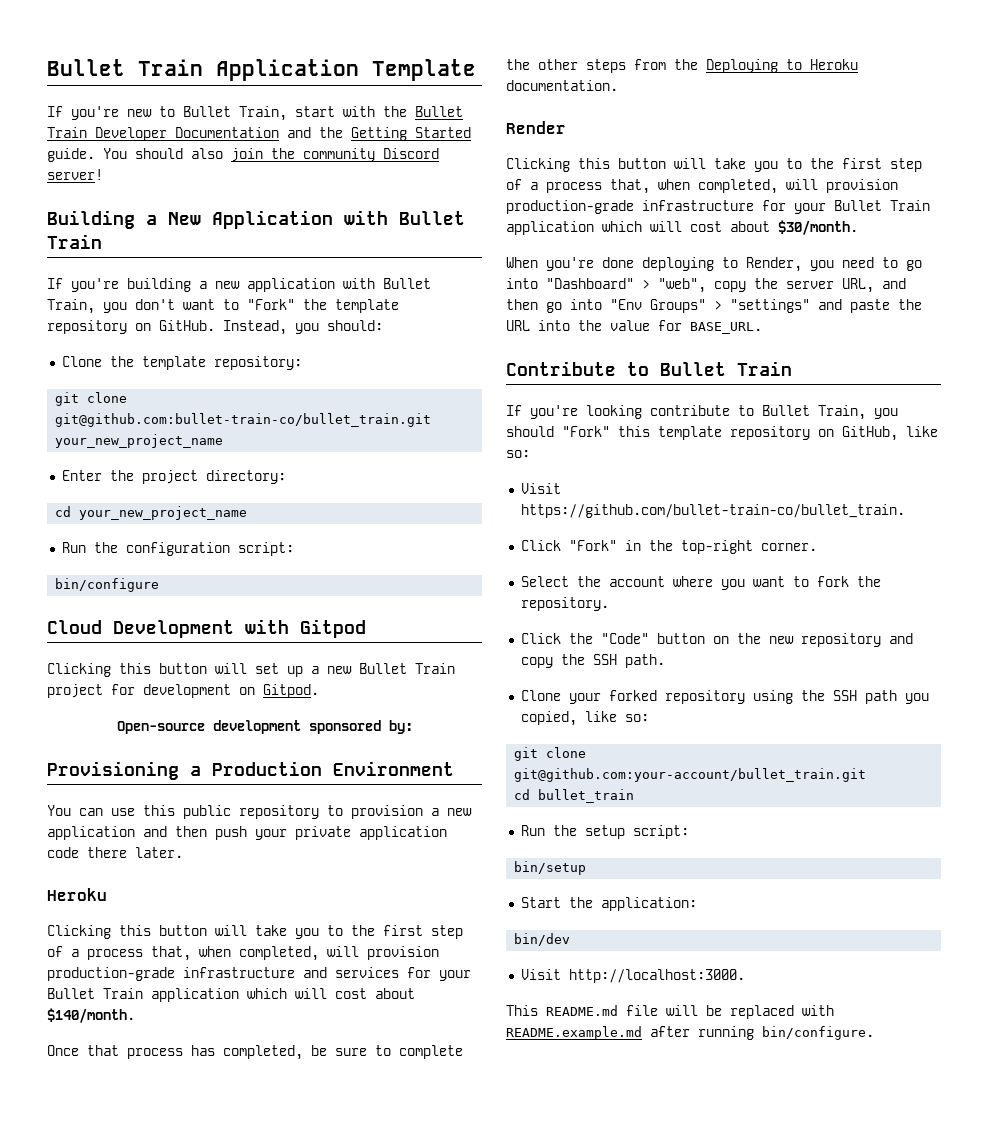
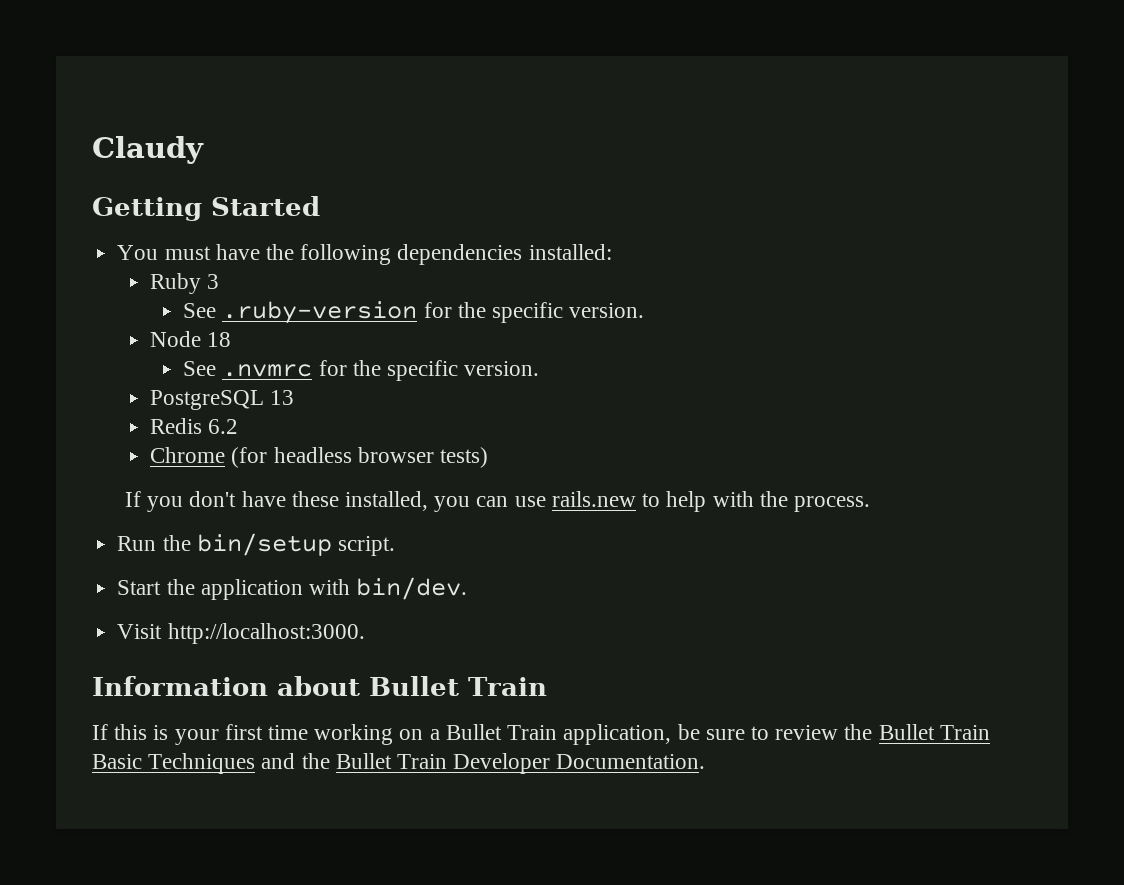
[47,59,476,81] [47,106,463,121] [47,127,471,141] [47,148,439,162] [47,169,103,180] [47,210,465,229] [47,234,102,249] [47,278,431,292] [47,299,399,314] [47,320,383,335] [61,356,302,370] [55,392,128,406] [55,413,432,427] [55,434,224,448] [61,470,286,484] [55,506,248,520] [61,542,294,556] [55,578,160,592] [47,619,366,638] [47,663,455,677] [47,684,319,698] [116,720,413,734] [47,761,454,780] [47,805,472,819] [47,826,447,840] [47,847,183,858] [47,888,107,901] [47,925,463,939] [47,946,439,961] [47,967,471,981] [47,988,415,1002] [47,1008,135,1023] [47,1045,463,1060] [506,59,858,73] [506,80,618,91] [506,121,566,134] [506,158,922,172] [506,179,898,194] [506,200,930,214] [506,220,858,235] [506,257,922,272] [506,278,906,293] [506,299,922,313] [506,320,762,334] [506,361,792,376] [506,405,898,420] [506,426,938,441] [506,450,530,458] [520,483,561,494] [520,504,905,518] [520,540,817,554] [520,576,881,590] [520,597,609,611] [520,633,913,647] [520,654,665,668] [520,690,929,704] [520,711,649,726] [514,747,587,761] [514,768,867,782] [514,789,635,803] [520,825,689,839] [514,861,587,875] [520,897,697,911] [514,933,571,946] [520,969,745,983] [506,1005,834,1019] [506,1026,874,1040] Bullet Train Application Template // If you're new to Bullet Train, start with the Bullet Train Developer Documentation and the Getting Started guide. You should also join the community Discord server! // Building a New Application with Bullet Train // If you're building a new application with Bullet Train, you don't want to "Fork" the template repository on GitHub. Instead, you should: // Clone the template repository: // git clone git@github.com:bullet-train-co/bullet_train.git your_new_project_name // Enter the project directory: // cd your_new_project_name // Run the configuration script: // bin/configure // Cloud Development with Gitpod // Clicking this button will set up a new Bullet Train project for development on Gitpod. // Open-source development sponsored by: // Provisioning a Production Environment // You can use this public repository to provision a new application and then push your private application code there later. // Heroku // Clicking this button will take you to the first step of a process that, when completed, will provision production-grade infrastructure and services for your Bullet Train application which will cost about $140/month. // Once that process has completed, be sure to complete the other steps from the Deploying to Heroku documentation. // Render // Clicking this button will take you to the first step of a process that, when completed, will provision production-grade infrastructure for your Bullet Train application which will cost about $30/month. // When you're done deploying to Render, you need to go into "Dashboard" > "web", copy the server URL, and then go into "Env Groups" > "settings" and paste the URL into the value for BASE_URL. // Contribute to Bullet Train // If you're looking contribute to Bullet Train, you should "Fork" this template repository on GitHub, like so: // Visit https://github.com/bullet-train-co/bullet_train. // Click "Fork" in the top-right corner. // Select the account where you want to fork the repository. // Click the "Code" button on the new repository and copy the SSH path. // Clone your forked repository using the SSH path you copied, like so: // git clone git@github.com:your-account/bullet_train.git // cd bullet_train // Run the setup script: // bin/setup // Start the application: // bin/dev // Visit http://localhost:3000. // This README.md file will be replaced with README.example.md after running bin/configure. -> [92,136,204,164] [92,196,320,221] [117,244,612,265] [150,273,220,294] [183,301,645,324] [150,331,232,347] [183,360,540,381] [150,390,295,410] [150,418,239,434] [150,447,489,468] [124,491,870,512] [117,533,395,556] [117,577,468,600] [117,623,365,644] [92,676,547,696] [92,724,990,745] [92,753,706,774] Claudy // Getting Started // You must have the following dependencies installed: // Ruby 3 // See .ruby-version for the specific version. // Node 18 // See .nvmrc for the specific version. // PostgreSQL 13 // Redis 6.2 // Chrome (for headless browser tests) // If you don't have these installed, you can use rails.new to help with the process. // Run the bin/setup script. // Start the application with bin/dev. // Visit http://localhost:3000. // Information about Bullet Train // If this is your first time working on a Bullet Train application, be sure to review the Bullet Train Basic Techniques and the Bullet Train Developer Documentation.

